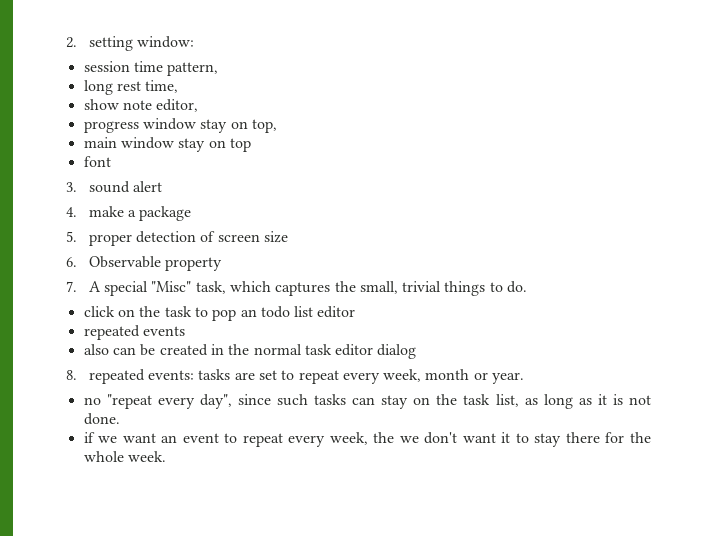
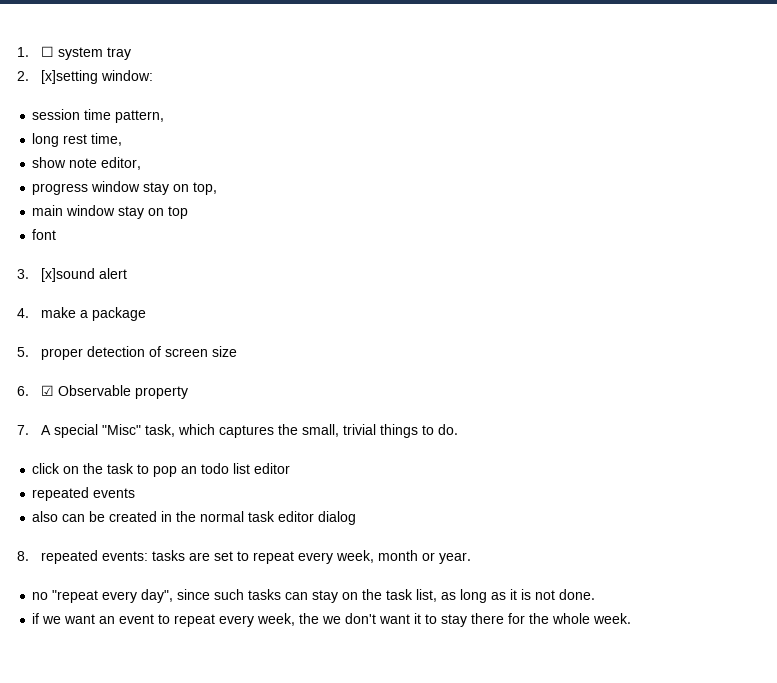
[66,36,133,51] 2. setting -> [17,46,132,60] [17,70,99,84] 1. ☐ system tray // 2. [x]setting
[88,181,130,193] sound -> [41,268,96,282] [x]sound
(77, 262) none -> [41,385,55,396] ☑

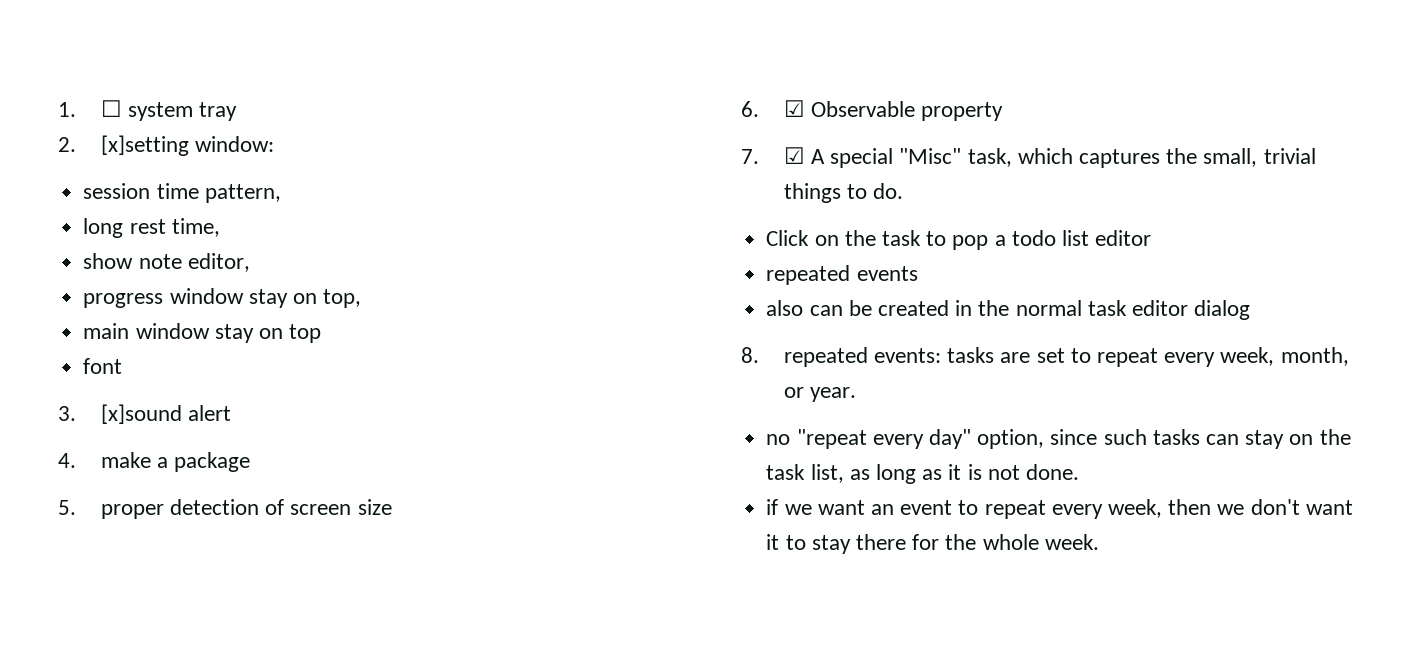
(29, 430) none -> [783,147,805,164] ☑
[32,463,61,474] click -> [766,230,810,246] Click
[181,466,198,474] an -> [994,235,1006,246] a
[378,550,419,561] month -> [1280,347,1349,366] month,
[141,589,174,603] day", -> [928,429,1045,449] day" option,
[299,613,320,624] the -> [1168,499,1212,515] then

